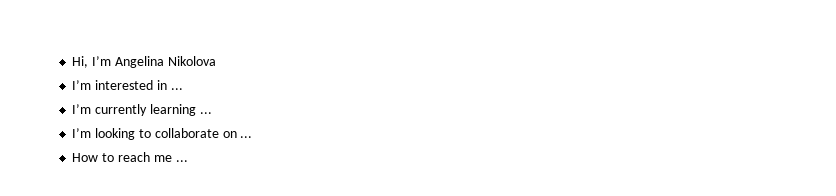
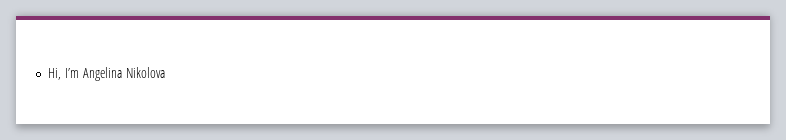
[72,80,183,90] [72,104,212,116] [72,128,253,140] [72,152,188,162] // I’m interested in ... // I’m currently learning ... // I’m looking to collaborate on ... // How to reach me ... -> (165, 72) none

